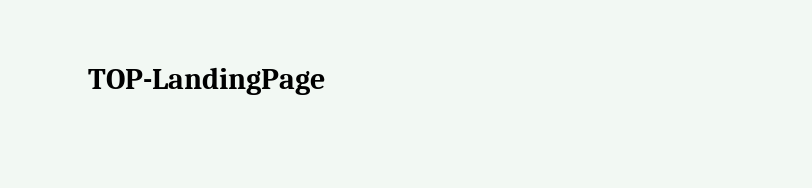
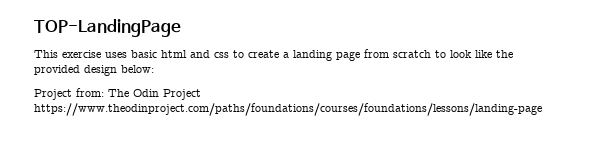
(325, 81) none -> [34,49,513,61] [34,65,154,76] [34,88,201,100] [34,103,542,116] // This exercise uses basic html and css to create a landing page from scratch to look like the provided design below: // Project from: The Odin Project https://www.theodinproject.com/paths/foundations/courses/foundations/lessons/landing-page

